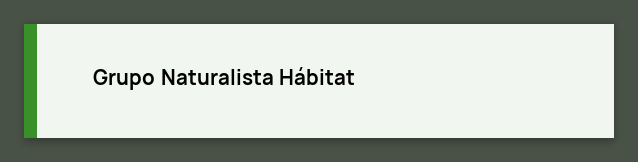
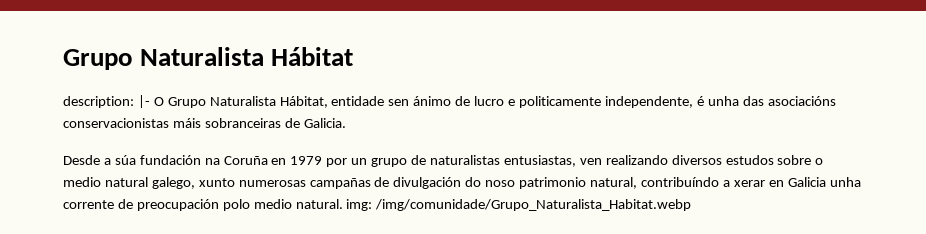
(356, 76) none -> [63,95,836,108] [63,118,346,128] [63,155,824,167] [63,177,861,189] [63,199,692,211] // description: |- O Grupo Naturalista Hábitat, entidade sen ánimo de lucro e politicamente independente, é unha das asociacións conservacionistas máis sobranceiras de Galicia. // Desde a súa fundación na Coruña en 1979 por un grupo de naturalistas entusiastas, ven realizando diversos estudos sobre o medio natural galego, xunto numerosas campañas de divulgación do noso patrimonio natural, contribuíndo a xerar en Galicia unha corrente de preocupación polo medio natural. img: /img/comunidade/Grupo_Naturalista_Habitat.webp

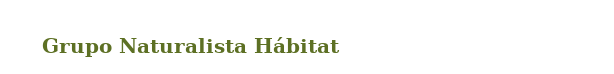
[63,95,836,108] [63,118,346,128] [63,155,824,167] [63,177,861,189] [63,199,692,211] // description: |- O Grupo Naturalista Hábitat, entidade sen ánimo de lucro e politicamente independente, é unha das asociacións conservacionistas máis sobranceiras de Galicia. // Desde a súa fundación na Coruña en 1979 por un grupo de naturalistas entusiastas, ven realizando diversos estudos sobre o medio natural galego, xunto numerosas campañas de divulgación do noso patrimonio natural, contribuíndo a xerar en Galicia unha corrente de preocupación polo medio natural. img: /img/comunidade/Grupo_Naturalista_Habitat.webp -> (340, 45) none

